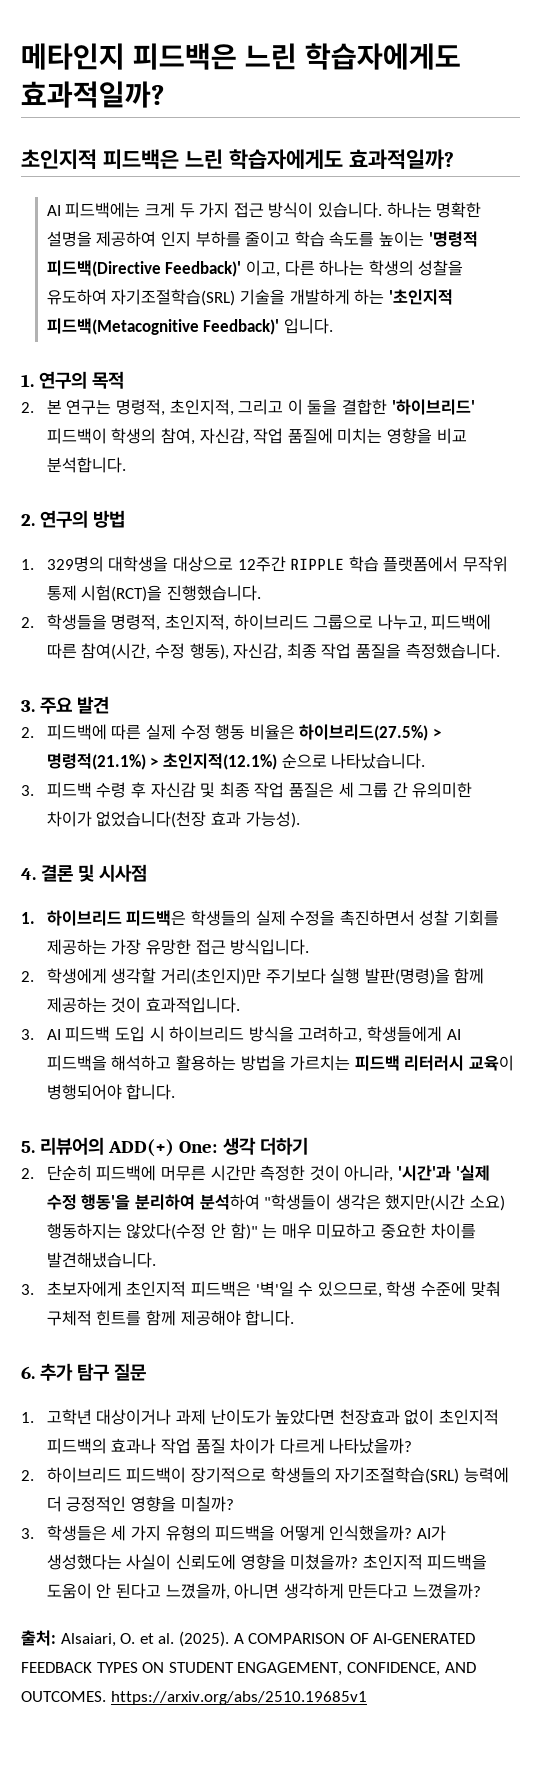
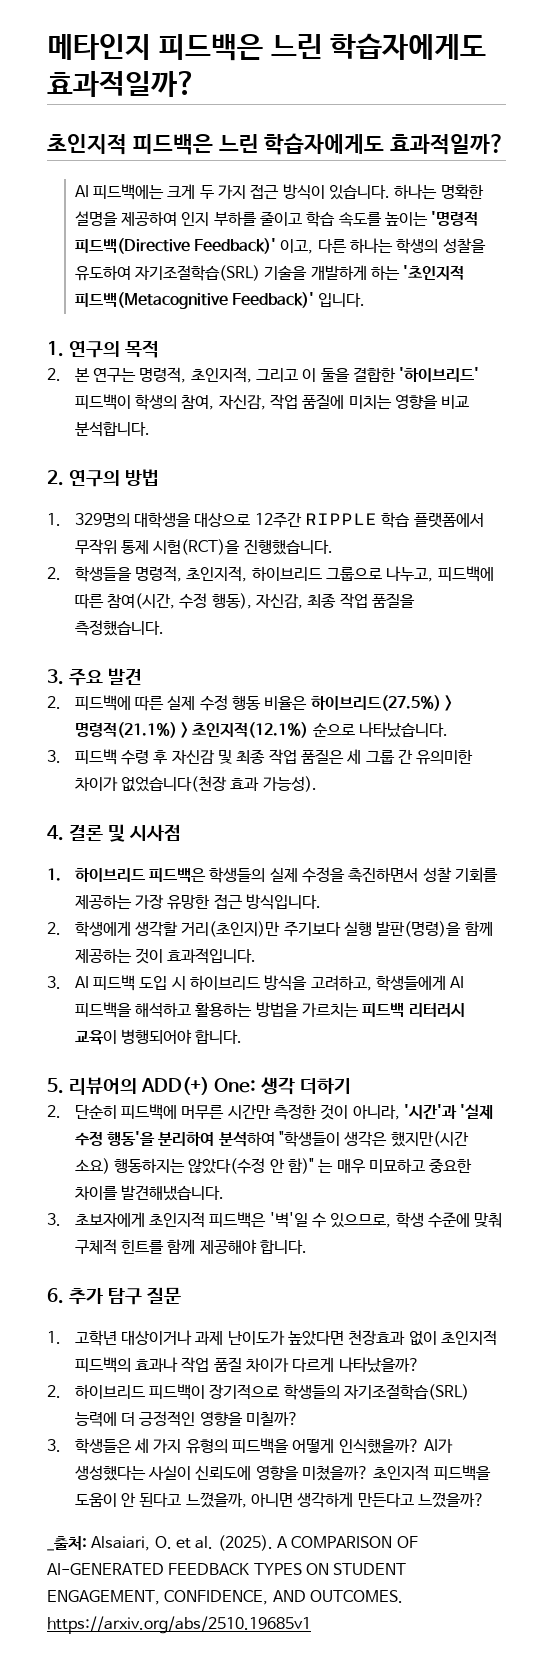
[21,1630,56,1646] 출처: -> [47,1536,87,1551] _출처:

